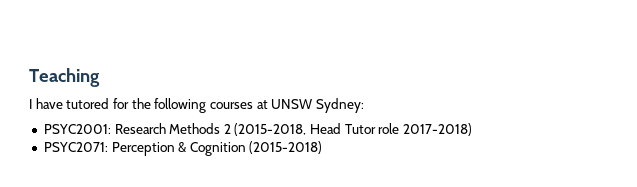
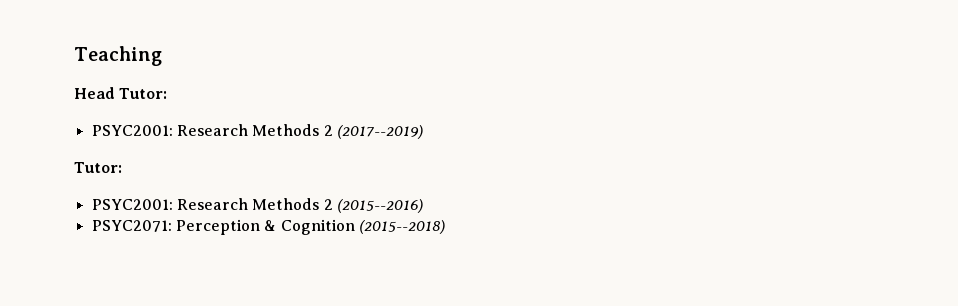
[29,98,364,113] [43,123,472,136] I have tutored for the following courses at UNSW Sydney: // PSYC2001: Research Methods 2 (2015-2018, Head Tutor role 2017-2018) -> [74,87,168,99] [91,124,423,139] [74,162,122,173] [91,198,423,213] Head Tutor: // PSYC2001: Research Methods 2 (2017--2019) // Tutor: // PSYC2001: Research Methods 2 (2015--2016)
[249,141,323,154] (2015-2018) -> [358,220,445,234] (2015--2018)

